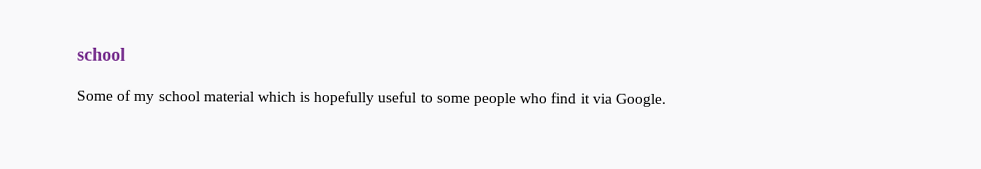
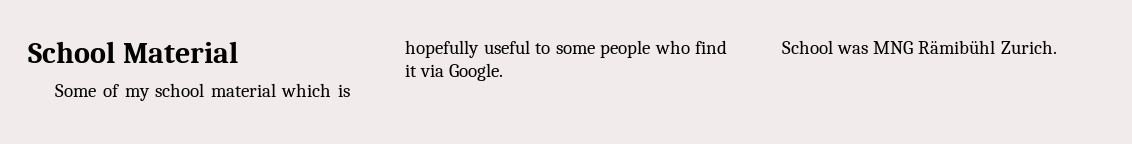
[77,47,126,61] school -> [28,41,238,63] School Material
(666, 100) none -> [782,40,1057,54] // School was MNG Rämibühl Zurich.

